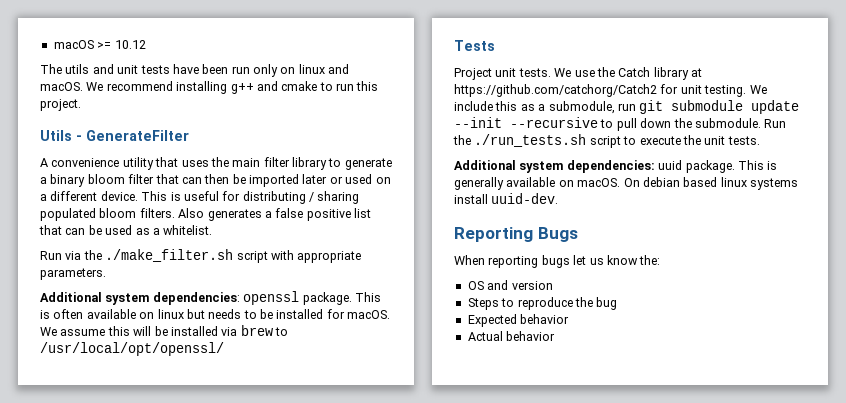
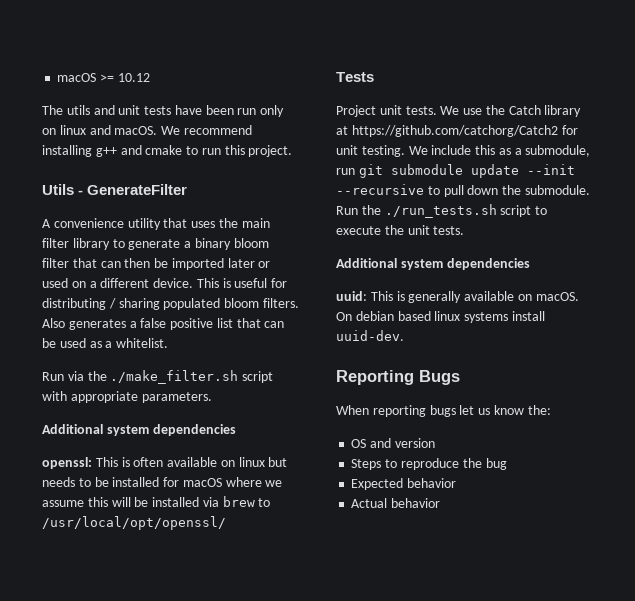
[152,291,352,305] dependencies: openssl package. -> [152,424,236,436] [42,457,92,469] dependencies // openssl:
[347,310,391,319] [40,327,57,336] macOS. We -> [182,477,283,487] macOS where we
[566,160,735,173] dependencies: uuid package. -> [446,258,530,270] [336,291,367,301] dependencies // uuid:

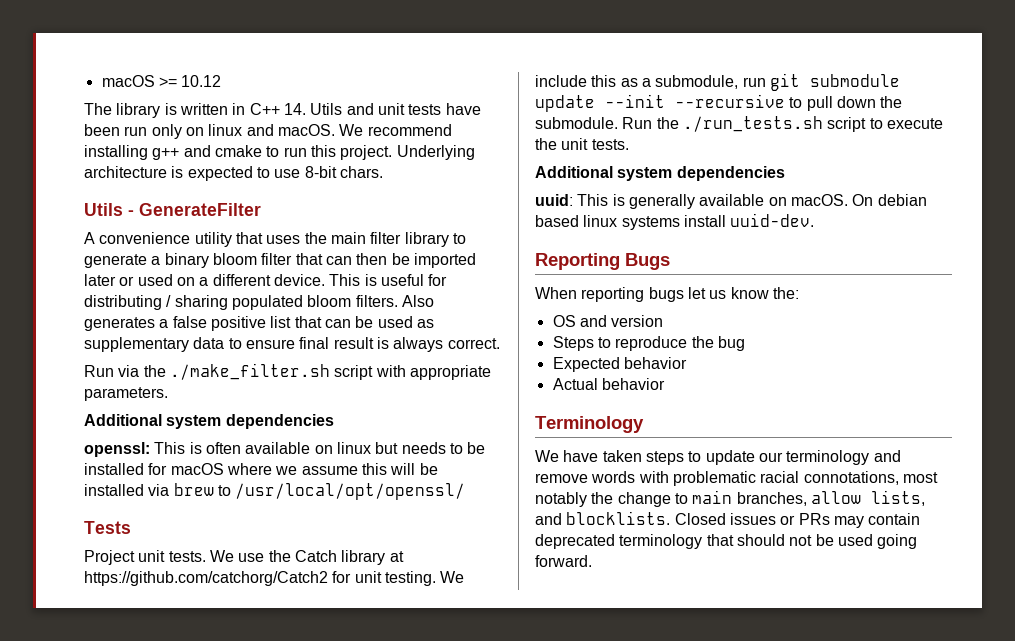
[66,105,90,115] utils -> [116,103,343,118] library is written in C++ 14. Utils
(293, 151) none -> [396,145,475,160] [84,166,383,181] Underlying architecture is expected to use 8-bit chars.
[105,338,169,348] a whitelist. -> [84,337,500,352] supplementary data to ensure final result is always correct.
(441, 503) none -> [535,416,644,433] [535,450,901,465] [535,471,938,486] [535,490,925,507] [535,511,921,528] [535,534,918,549] [535,555,592,567] // Terminology // We have taken steps to update our terminology and remove words with problematic racial connotations, most notably the change to main branches, allow lists, and blocklists. Closed issues or PRs may contain deprecated terminology that should not be used going forward.

